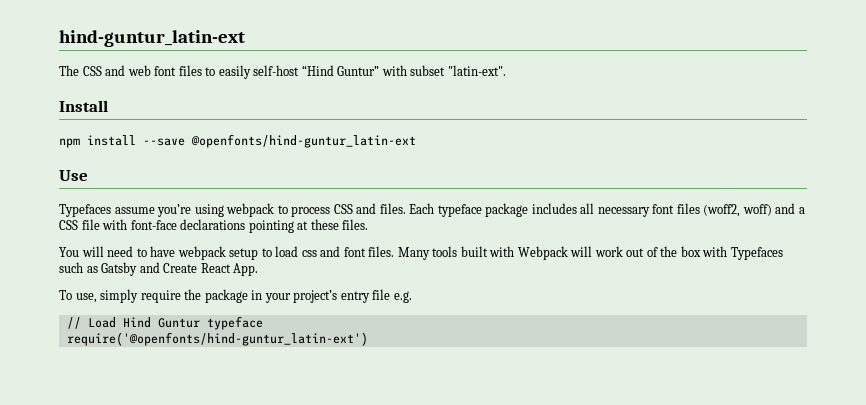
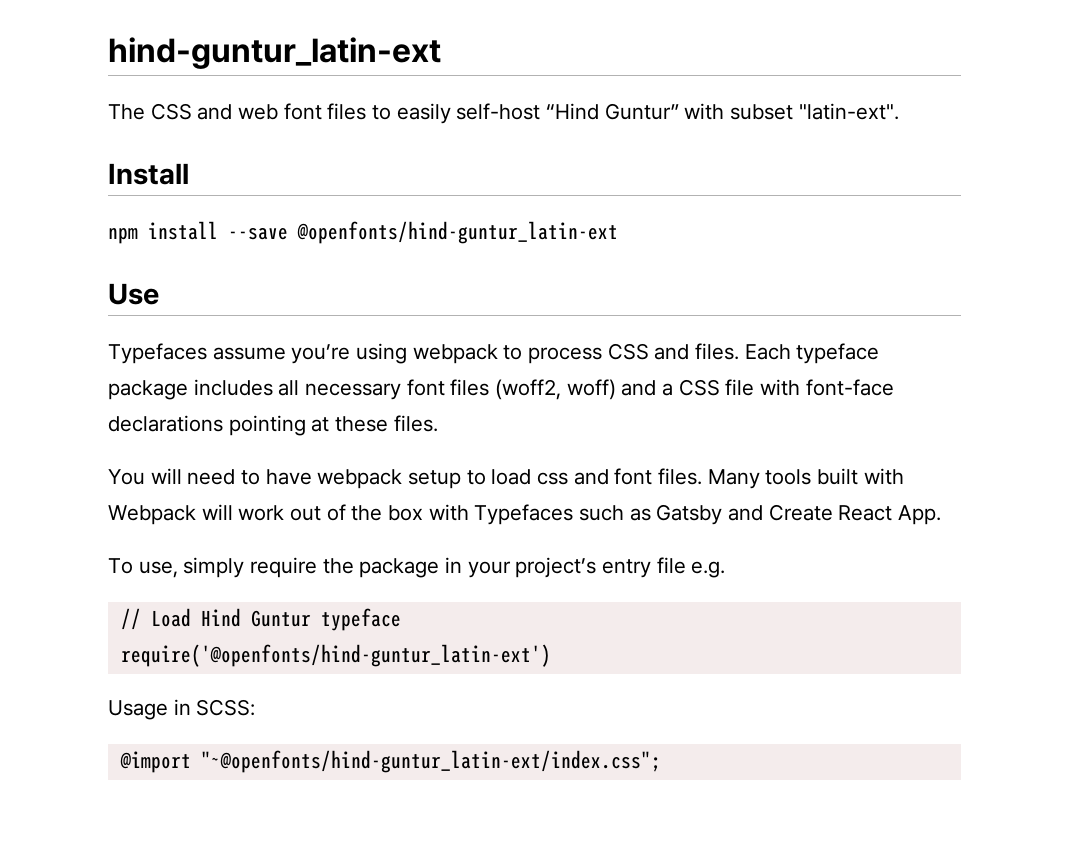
(368, 339) none -> [108,699,256,720] [119,750,661,773] // Usage in SCSS: // @import "~@openfonts/hind-guntur_latin-ext/index.css";

